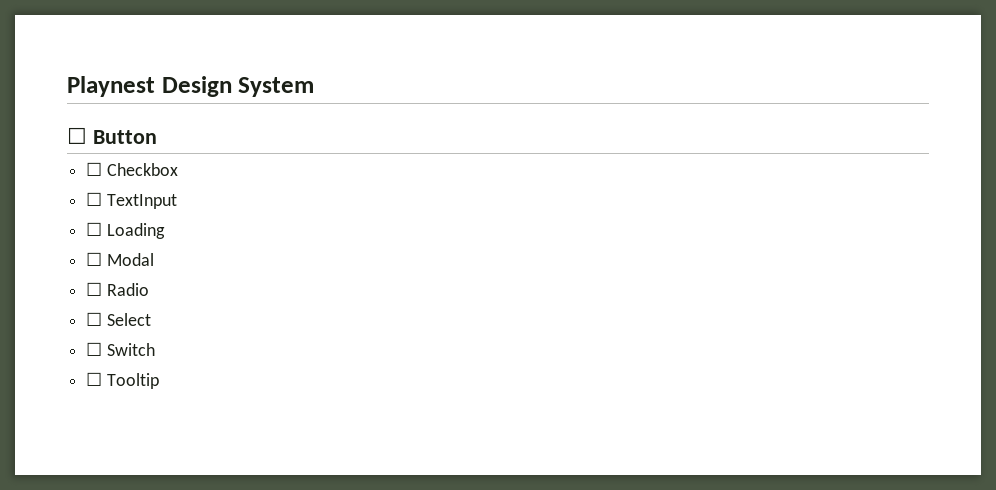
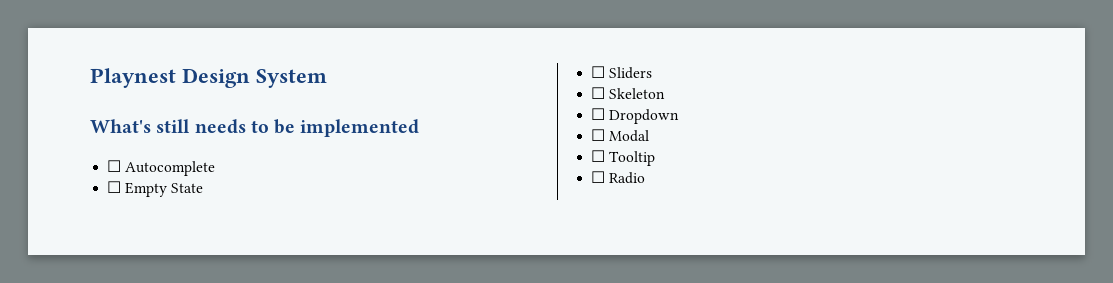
[67,127,157,144] [86,162,178,176] [86,192,177,209] [86,222,165,239] ☐ Button // ☐ Checkbox // ☐ TextInput // ☐ Loading -> [90,119,420,137] [107,160,216,176] [107,181,204,197] [591,66,653,79] [591,87,666,99] [591,108,680,124] What's still needs to be implemented // ☐ Autocomplete // ☐ Empty State // ☐ Sliders // ☐ Skeleton // ☐ Dropdown
[106,283,149,296] [86,312,151,326] [86,342,155,356] [86,372,159,389] Radio // ☐ Select // ☐ Switch // ☐ Tooltip -> [609,151,656,166] [591,171,646,184] Tooltip // ☐ Radio

